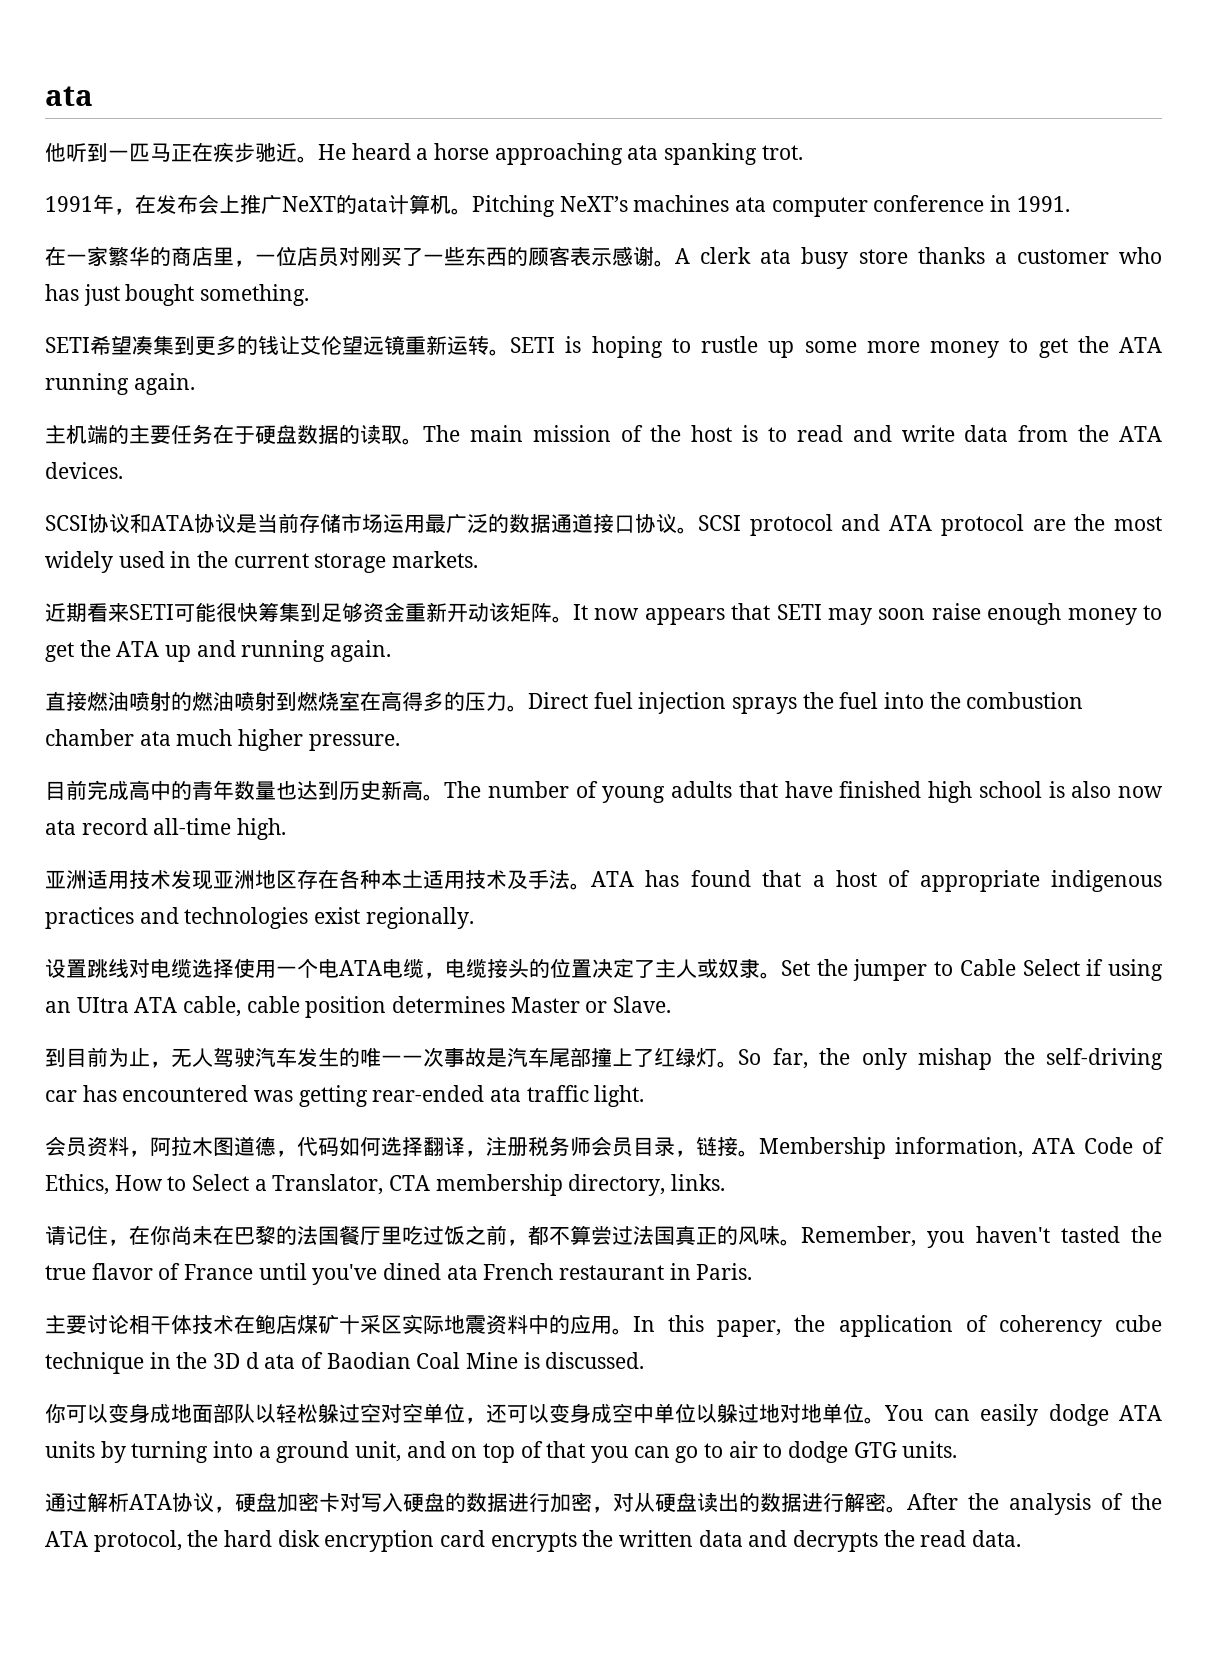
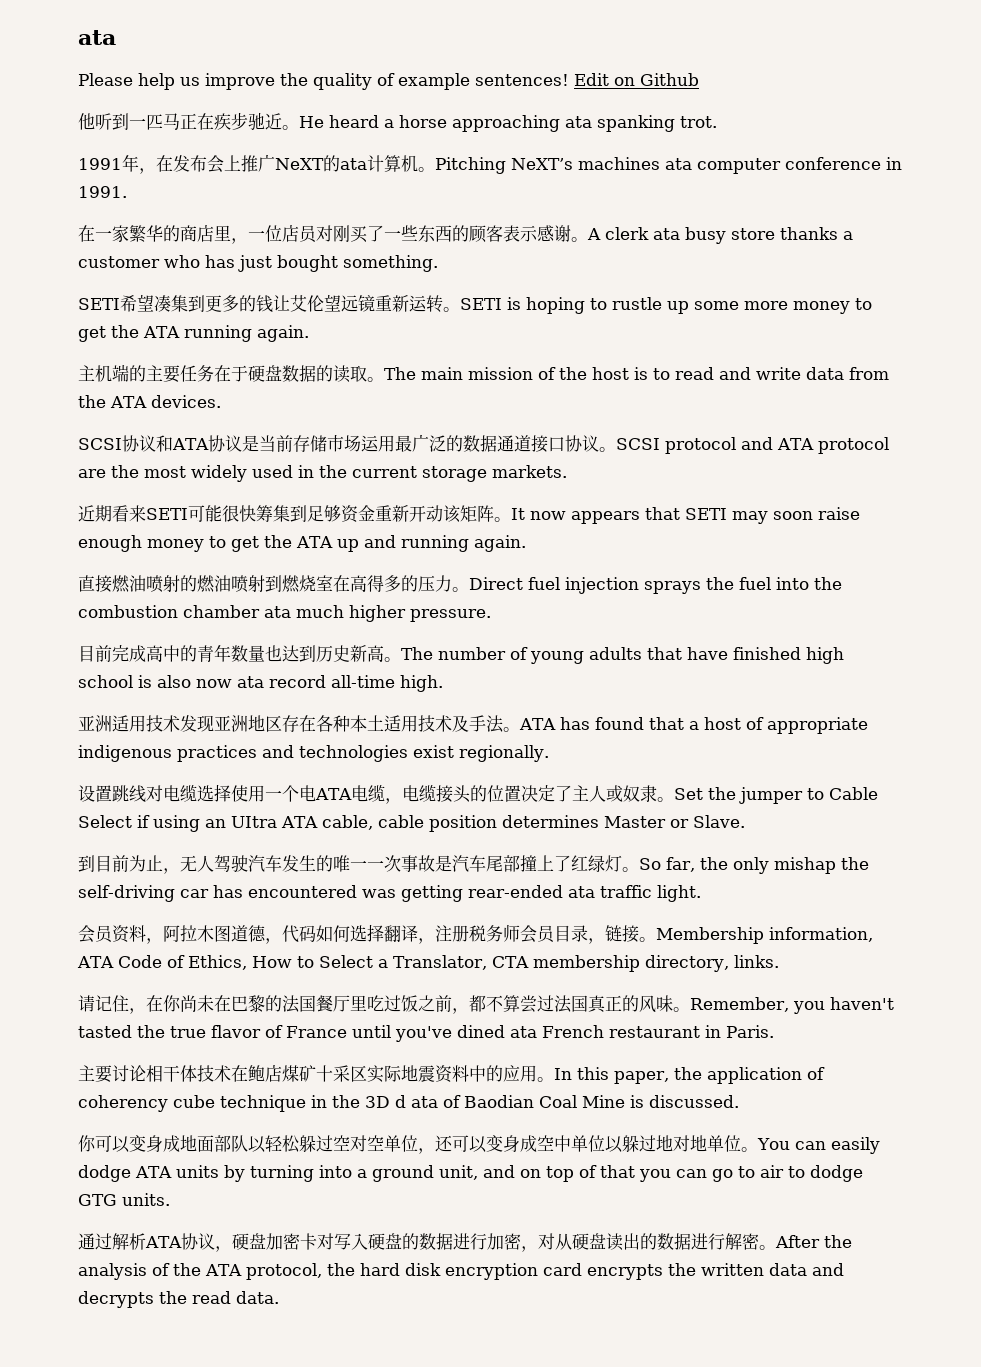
[45,86,93,106] ata -> [78,30,116,45] [78,73,699,90] ata // Please help us improve the quality of example sentences! Edit on Github

